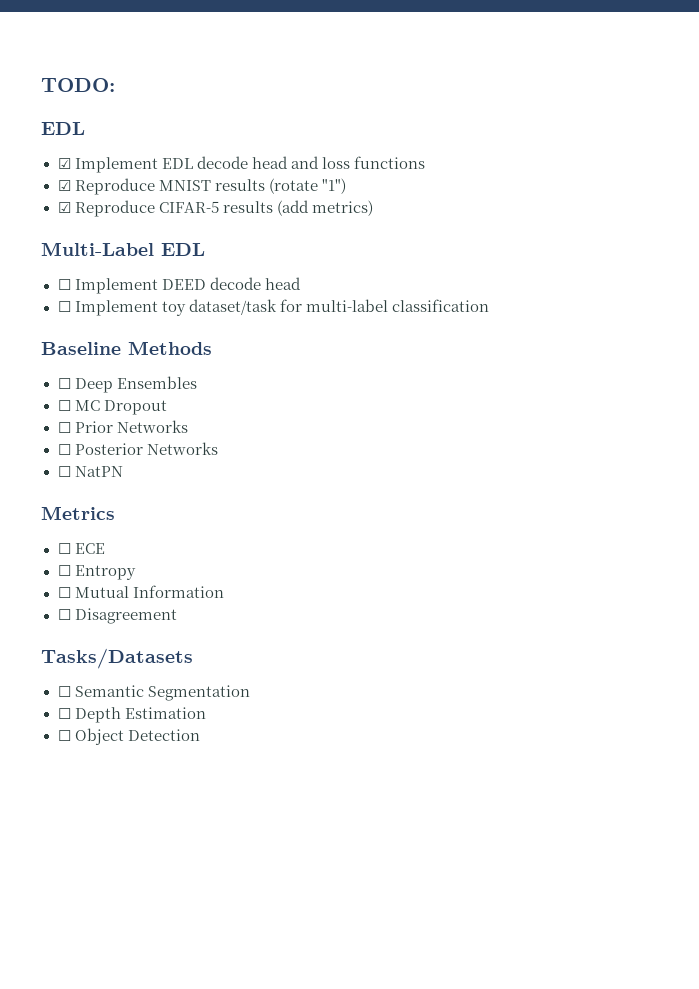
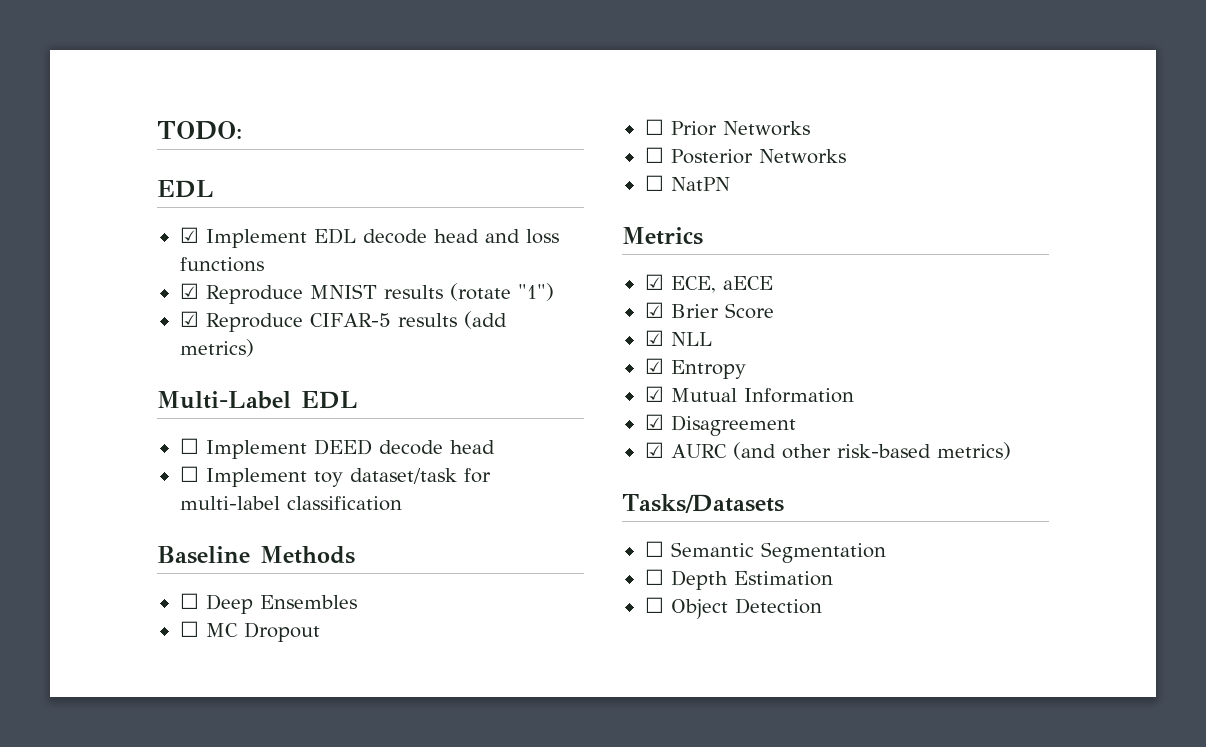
[57,543,105,554] [57,565,71,576] ☐ ECE // ☐ -> [644,274,773,293] [644,302,774,319] [644,330,712,346] [644,358,664,374] ☑ ECE, aECE // ☑ Brier Score // ☑ NLL // ☑
[57,587,71,598] ☐ -> [644,386,664,402] ☑
[57,609,71,620] ☐ -> [644,414,664,430] ☑
(177, 616) none -> [644,442,1011,460] // ☑ AURC (and other risk-based metrics)

